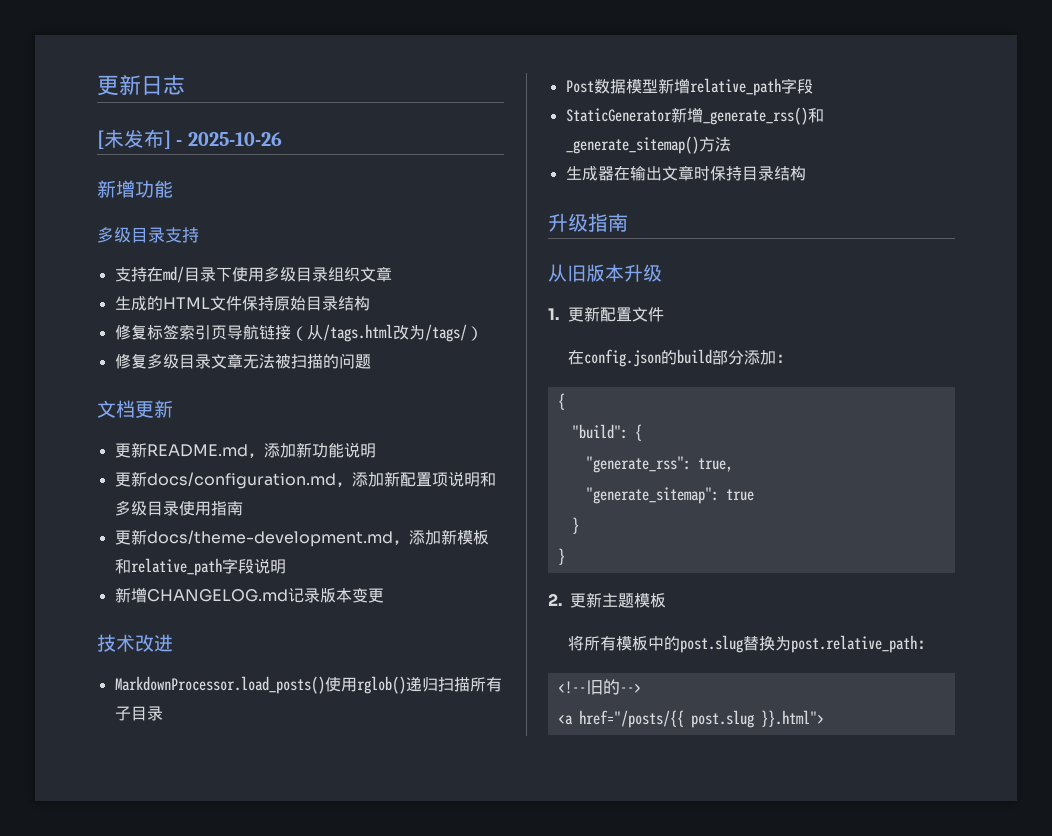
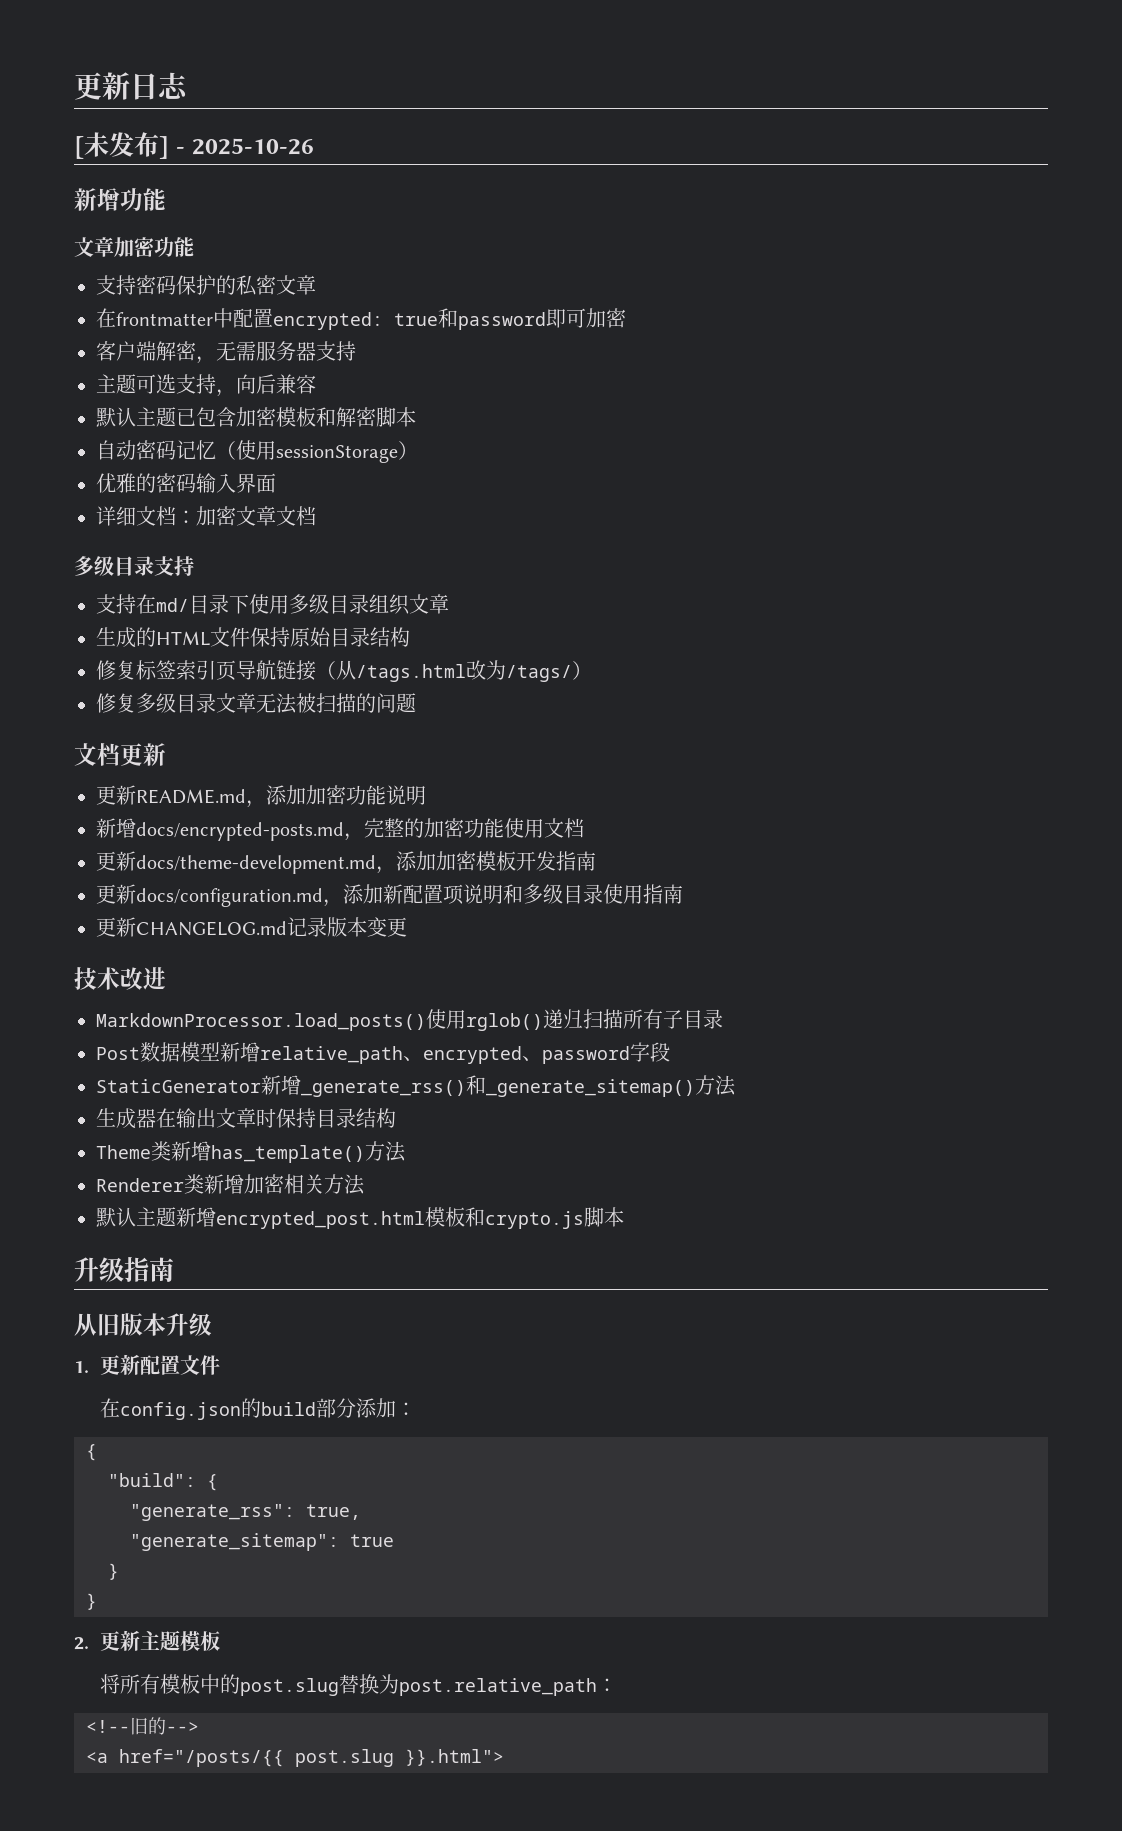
(173, 189) none -> [74,237,194,257] [96,275,316,296] [96,308,626,330] [96,341,356,364] [96,374,316,397] [96,407,416,427] [96,440,418,463] [96,473,276,493] [96,506,316,526] // 文章加密功能 // 支持密码保护的私密文章 // 在frontmatter中配置encrypted: true和password即可加密 // 客户端解密，无需服务器支持 // 主题可选支持，向后兼容 // 默认主题已包含加密模板和解密脚本 // 自动密码记忆（使用sessionStorage） // 优雅的密码输入界面 // 详细文档：加密文章文档
[295,442,312,458] 新 -> [306,785,346,805] 加密
(376, 450) none -> [96,818,584,841] [96,851,596,874] // 新增docs/encrypted-posts.md，完整的加密功能使用文档 // 更新docs/theme-development.md，添加加密模板开发指南
[146,529,489,547] [114,558,286,576] [114,587,147,603] docs/theme-development.md，添加新模板和relative_path字段说明 // 新增 -> (136, 927) none
(781, 87) none -> [403,1046,630,1064] 、encrypted、password
(806, 173) none -> [96,1141,406,1163] [96,1174,365,1195] [96,1207,624,1229] // Theme类新增has_template()方法 // Renderer类新增加密相关方法 // 默认主题新增encrypted_post.html模板和crypto.js脚本

